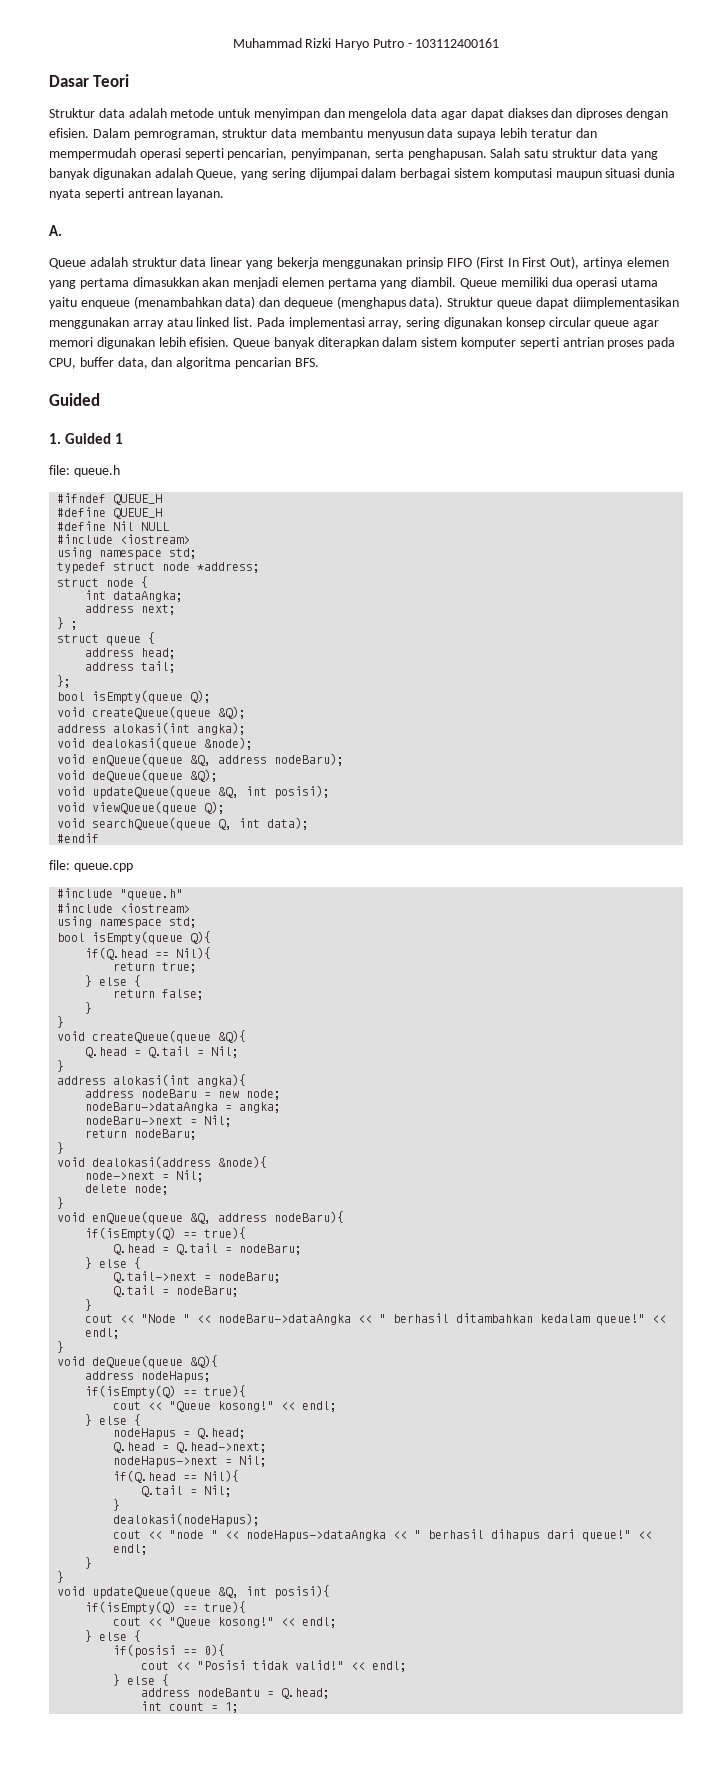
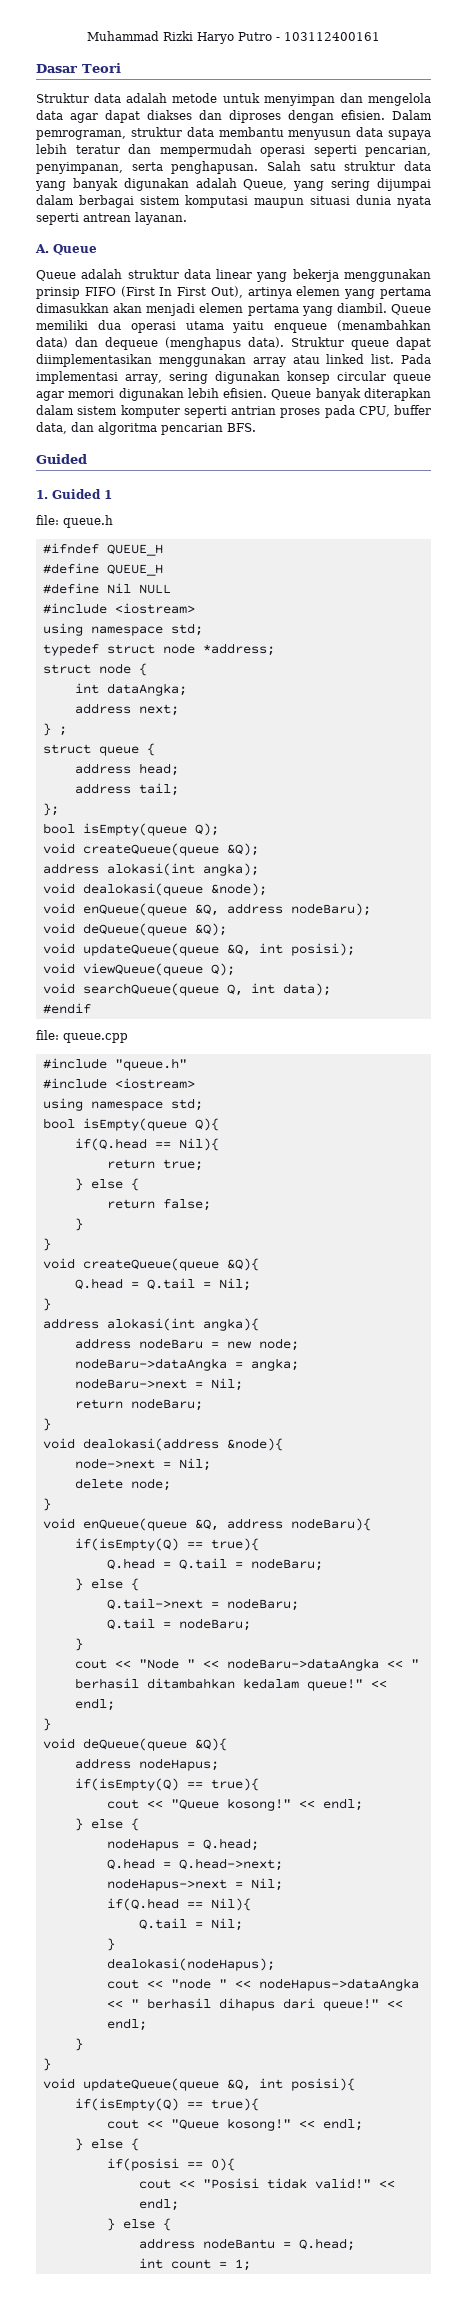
(62, 230) none -> [53,244,97,255] Queue

